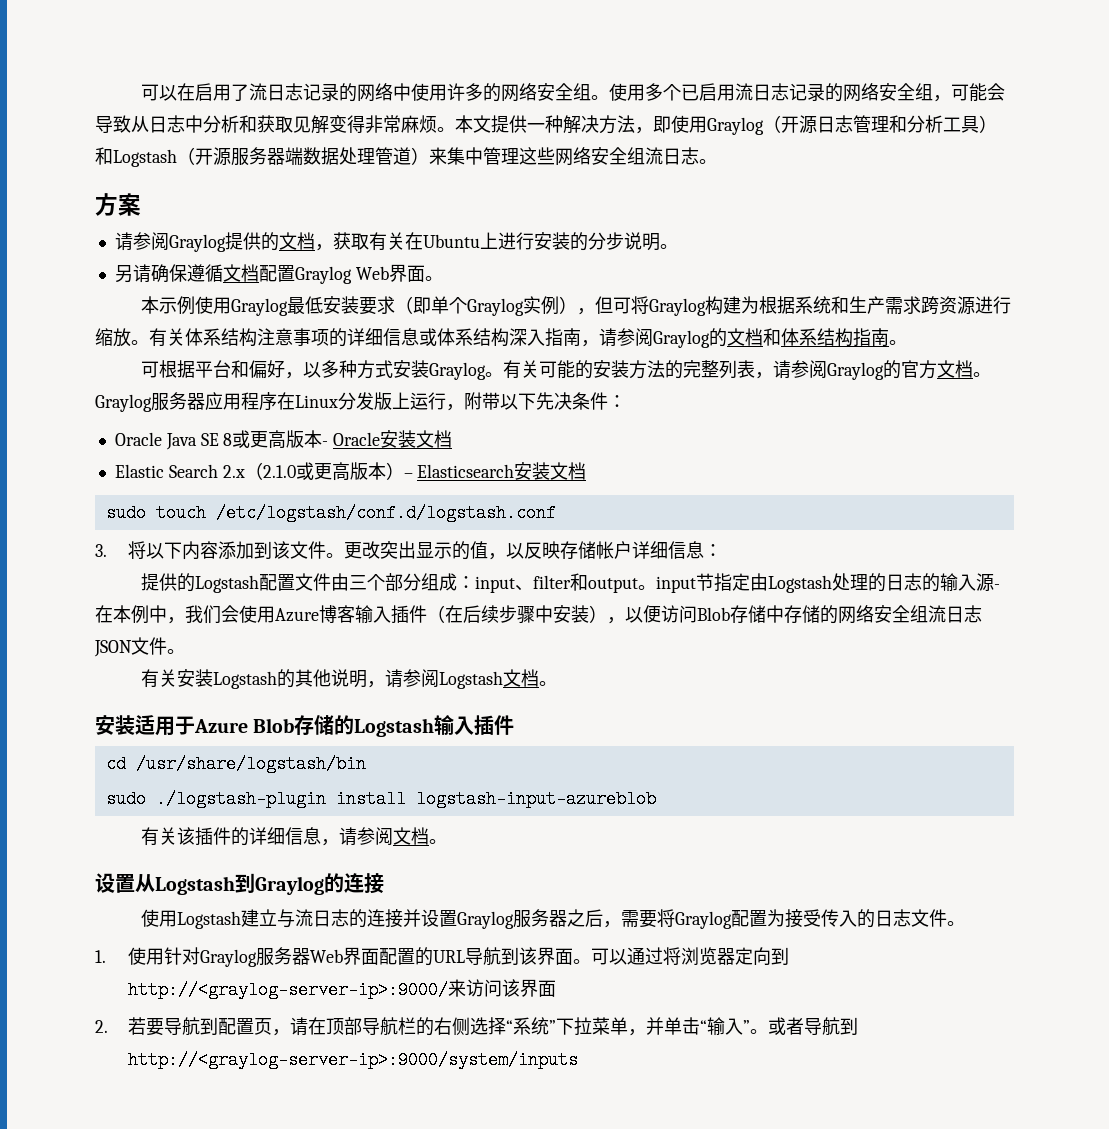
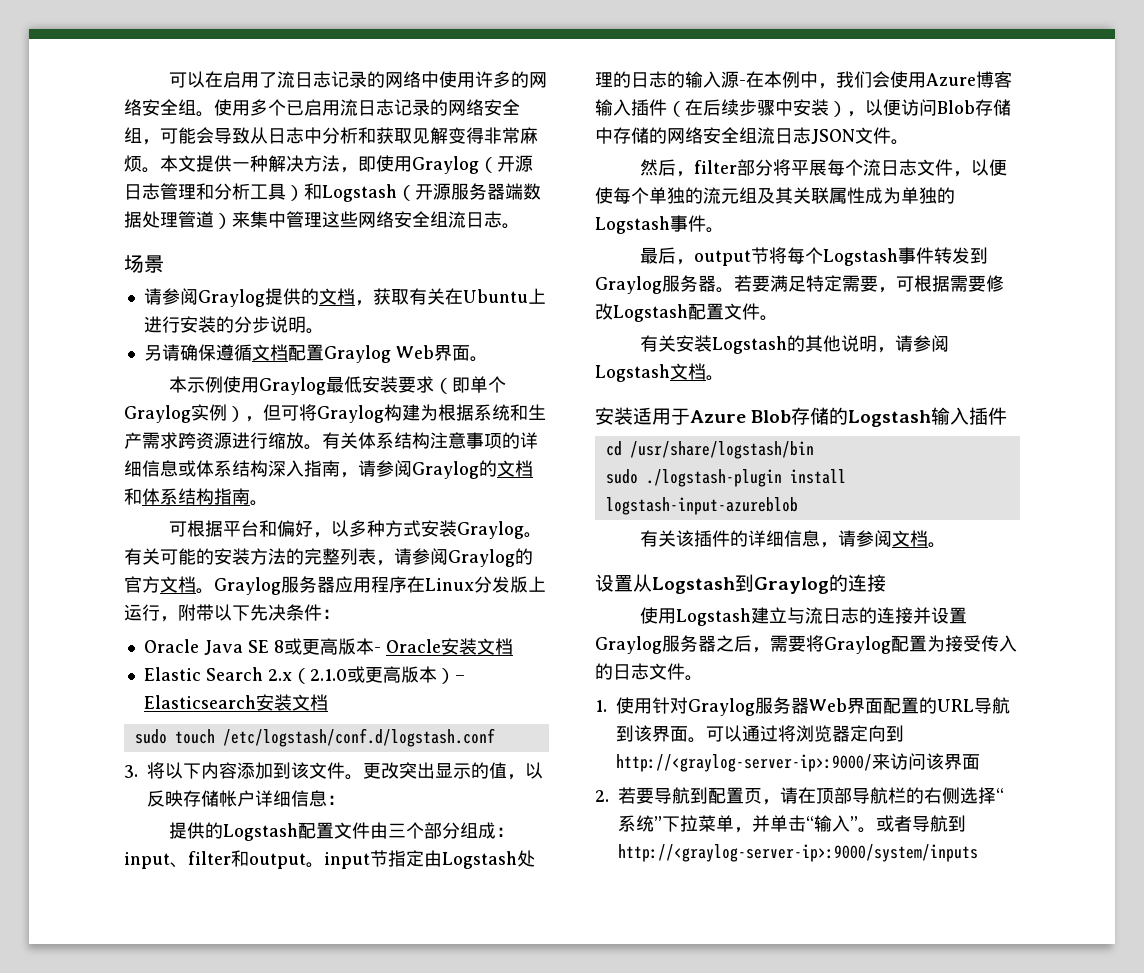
[95,193,141,216] 方案 -> [124,255,164,273] 场景
(185, 651) none -> [639,159,1007,177] [595,187,955,204] [595,215,724,234] [639,247,988,266] [595,275,1004,294] [595,303,778,322] // 然后，filter部分将平展每个流日志文件，以便使每个单独的流元组及其关联属性成为单独的Logstash事件。 // 最后，output节将每个Logstash事件转发到Graylog服务器。若要满足特定需要，可根据需要修改Logstash配置文件。

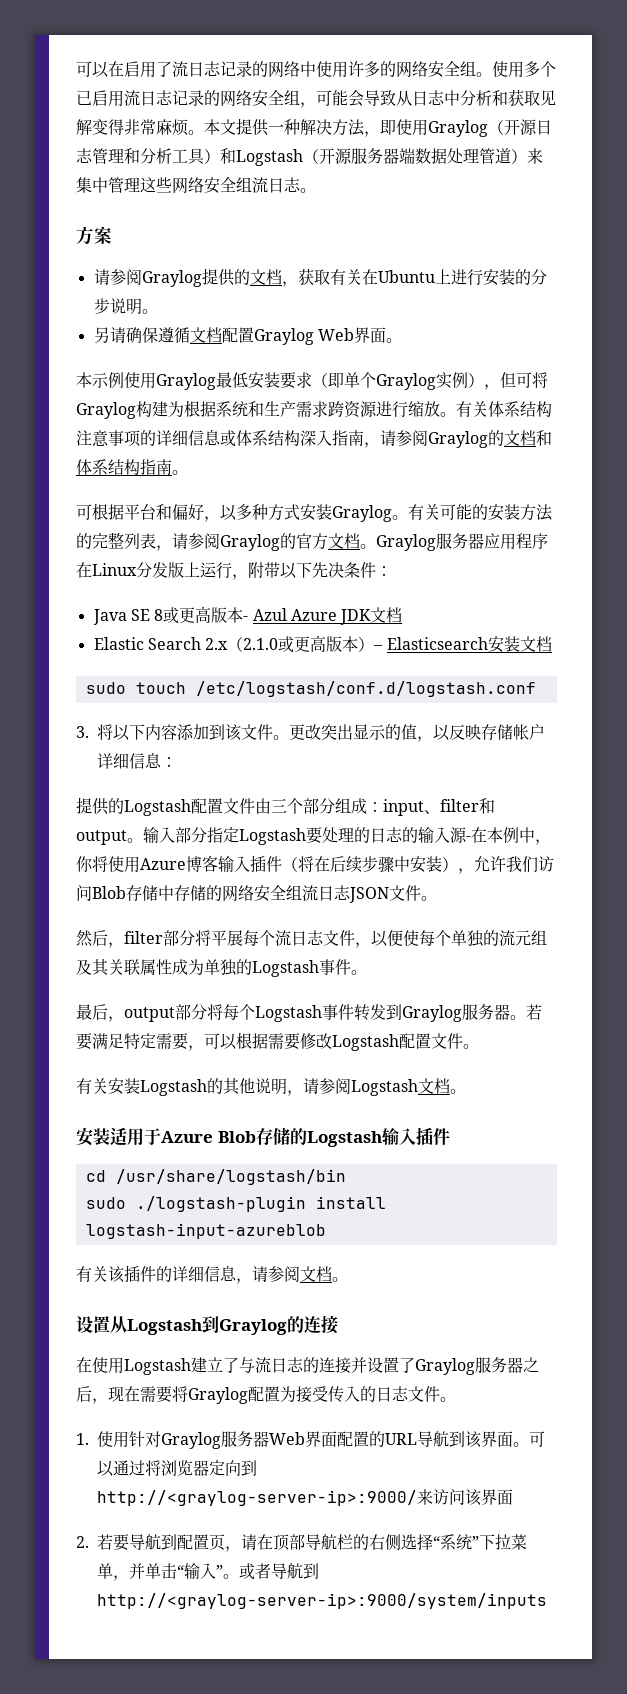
[124,255,164,273] 场景 -> [76,226,112,245] 方案
[143,639,199,653] Oracle -> (392, 571) none
[385,638,477,655] Oracle安装 -> [252,608,372,625] Azul Azure JDK
[324,850,517,869] input节指定由Logstash -> [143,827,322,845] 输入部分指定Logstash要
[836,71,890,88] 我们会 -> [76,856,108,872] 你将
(685, 109) none -> [298,856,314,872] 将
[865,99,901,116] 以便 -> [474,856,538,873] 允许我们
[750,247,769,264] 节 -> [175,1004,207,1020] 部分
(914, 284) none -> [220,1033,237,1050] 以
(886, 583) none -> [76,1357,92,1373] 在
(787, 615) none -> [223,1357,239,1373] 了
(967, 615) none -> [399,1357,415,1373] 了
(770, 650) none -> [108,1386,140,1402] 现在

